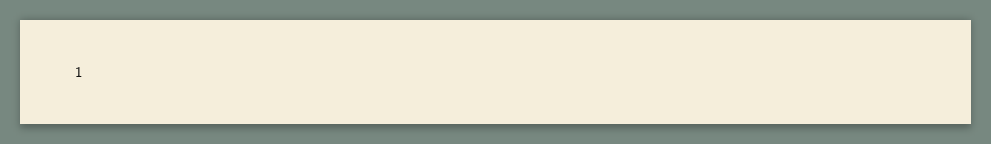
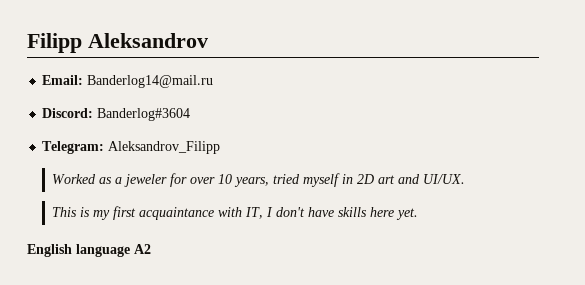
[75,67,83,77] 1 -> [27,33,208,53] [42,75,214,88] [42,108,191,121] [42,141,221,154] [52,173,466,187] [52,206,419,220] [27,244,151,257] Filipp Aleksandrov // Email: Banderlog14@mail.ru // Discord: Banderlog#3604 // Telegram: Aleksandrov_Filipp // Worked as a jeweler for over 10 years, tried myself in 2D art and UI/UX. // This is my first acquaintance with IT, I don't have skills here yet. // English language A2

